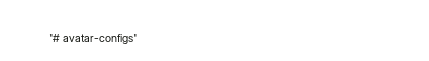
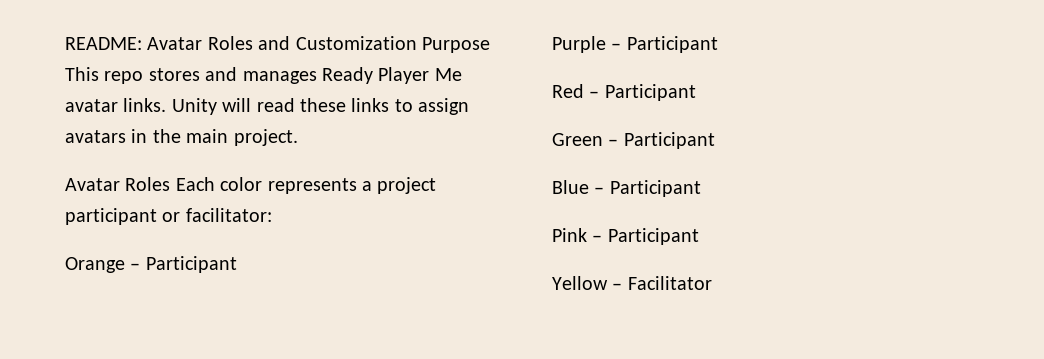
[49,34,137,44] "# avatar-configs" -> [65,36,490,53] [65,67,462,84] [65,98,470,115] [65,129,298,146] [65,177,437,194] [65,208,272,225] [65,256,237,273] [552,36,718,53] [552,84,696,101] [552,132,715,149] [552,180,701,197] [552,228,699,245] [552,276,712,290] README: Avatar Roles and Customization Purpose This repo stores and manages Ready Player Me avatar links. Unity will read these links to assign avatars in the main project. // Avatar Roles Each color represents a project participant or facilitator: // Orange – Participant // Purple – Participant // Red – Participant // Green – Participant // Blue – Participant // Pink – Participant // Yellow – Facilitator

